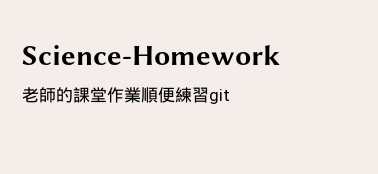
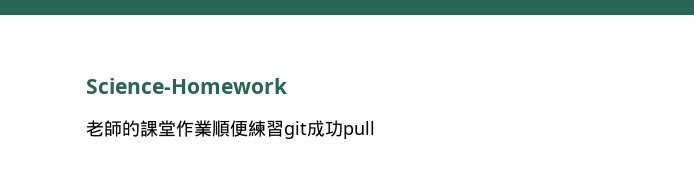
(230, 96) none -> [307,120,375,139] 成功pull

